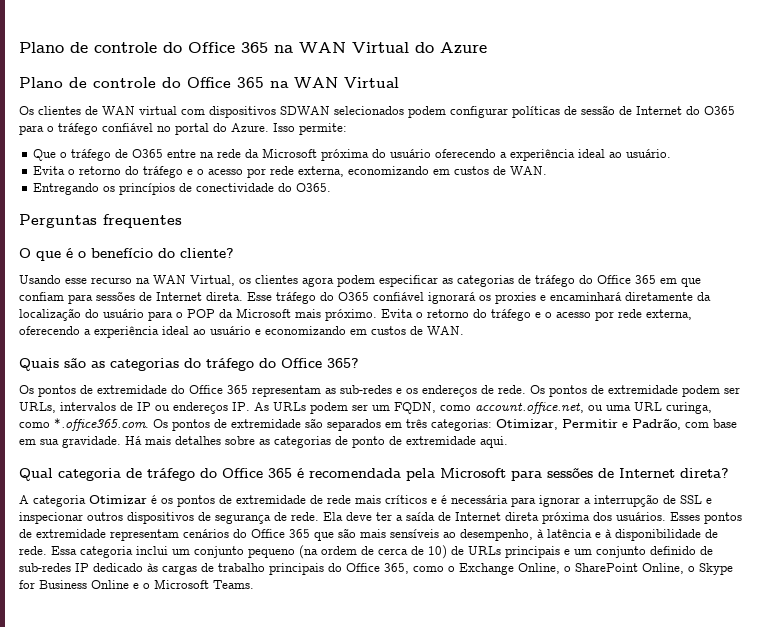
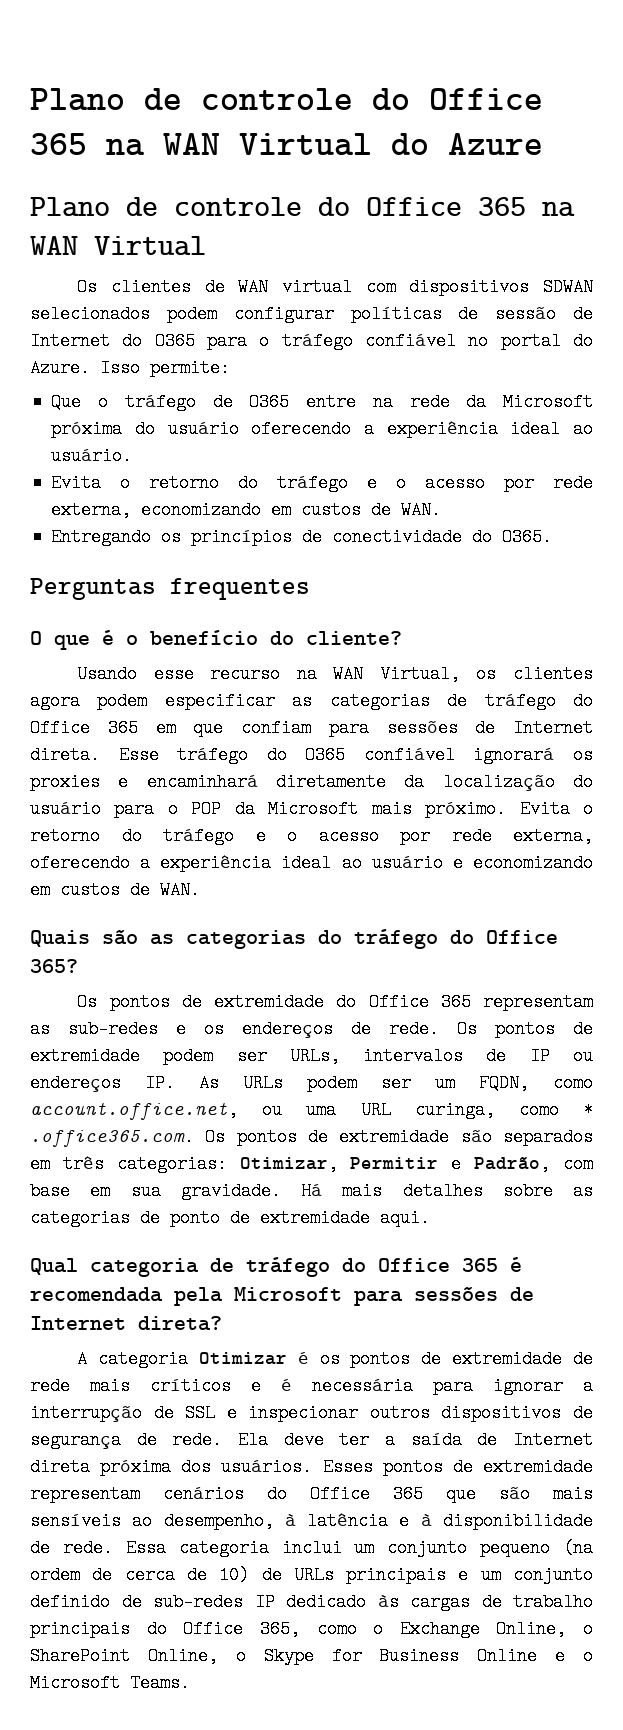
[54,418,149,431] *.office365.com. -> [583,1101,593,1119] [30,1128,194,1147] * .office365.com.

